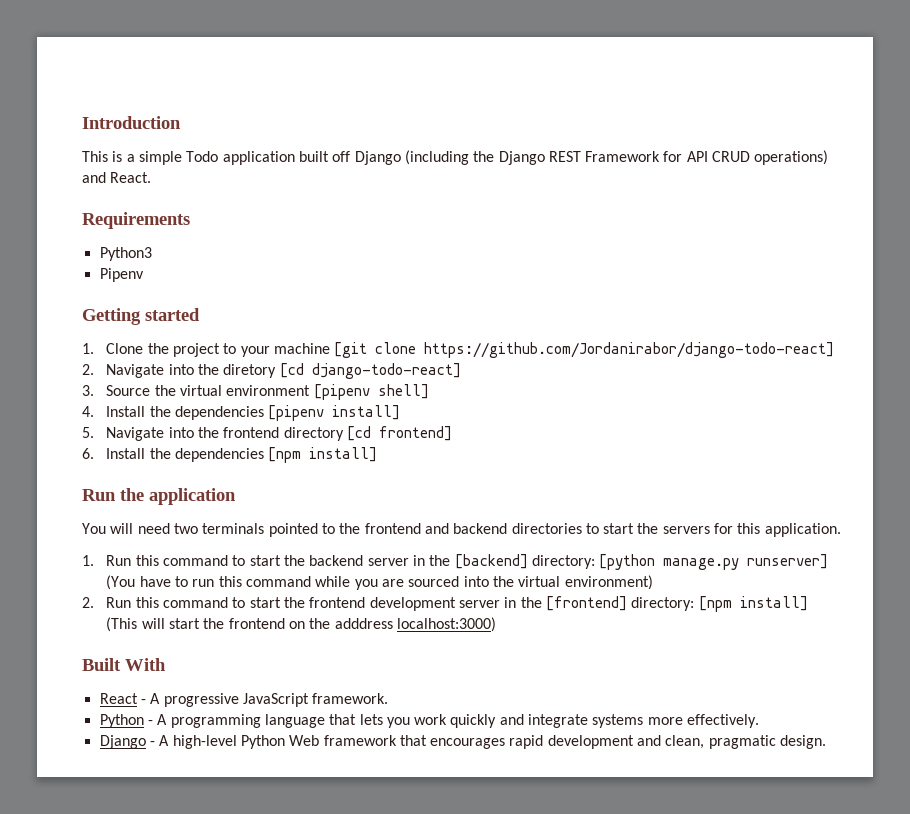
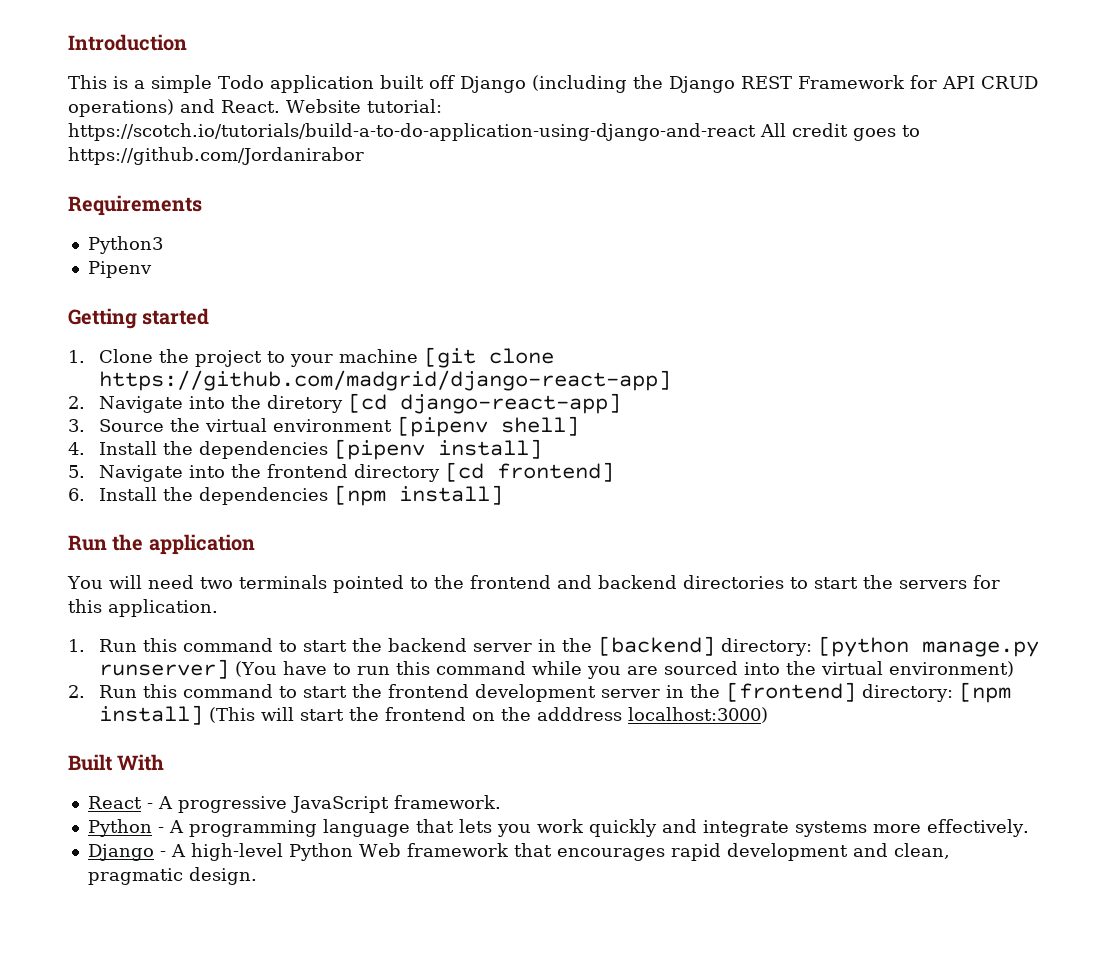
(152, 177) none -> [286,99,442,113] [68,123,920,141] [68,147,364,165] Website tutorial: https://scotch.io/tutorials/build-a-to-do-application-using-django-and-react All credit goes to https://github.com/Jordanirabor
[424,342,835,358] https://github.com/Jordanirabor/django-todo-react] -> [98,370,671,391] https://github.com/madgrid/django-react-app]
[311,363,461,379] django-todo-react] -> [399,393,621,414] django-react-app]

